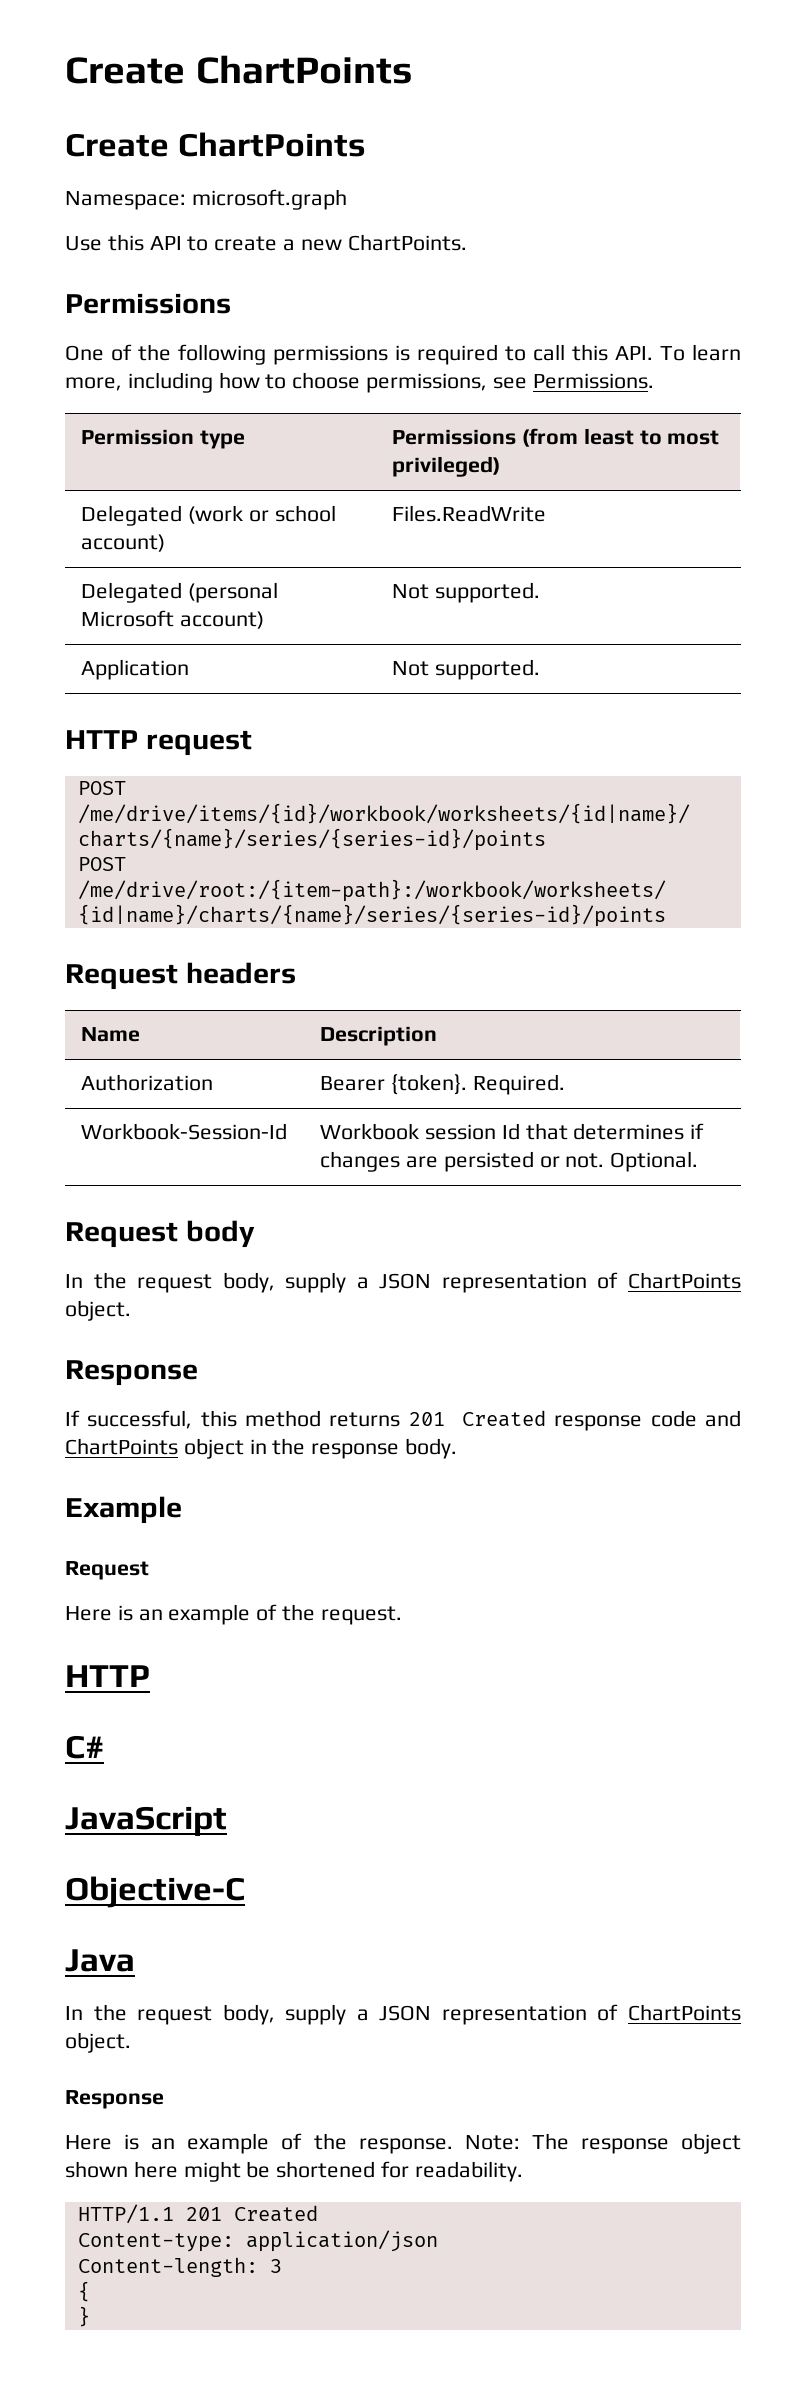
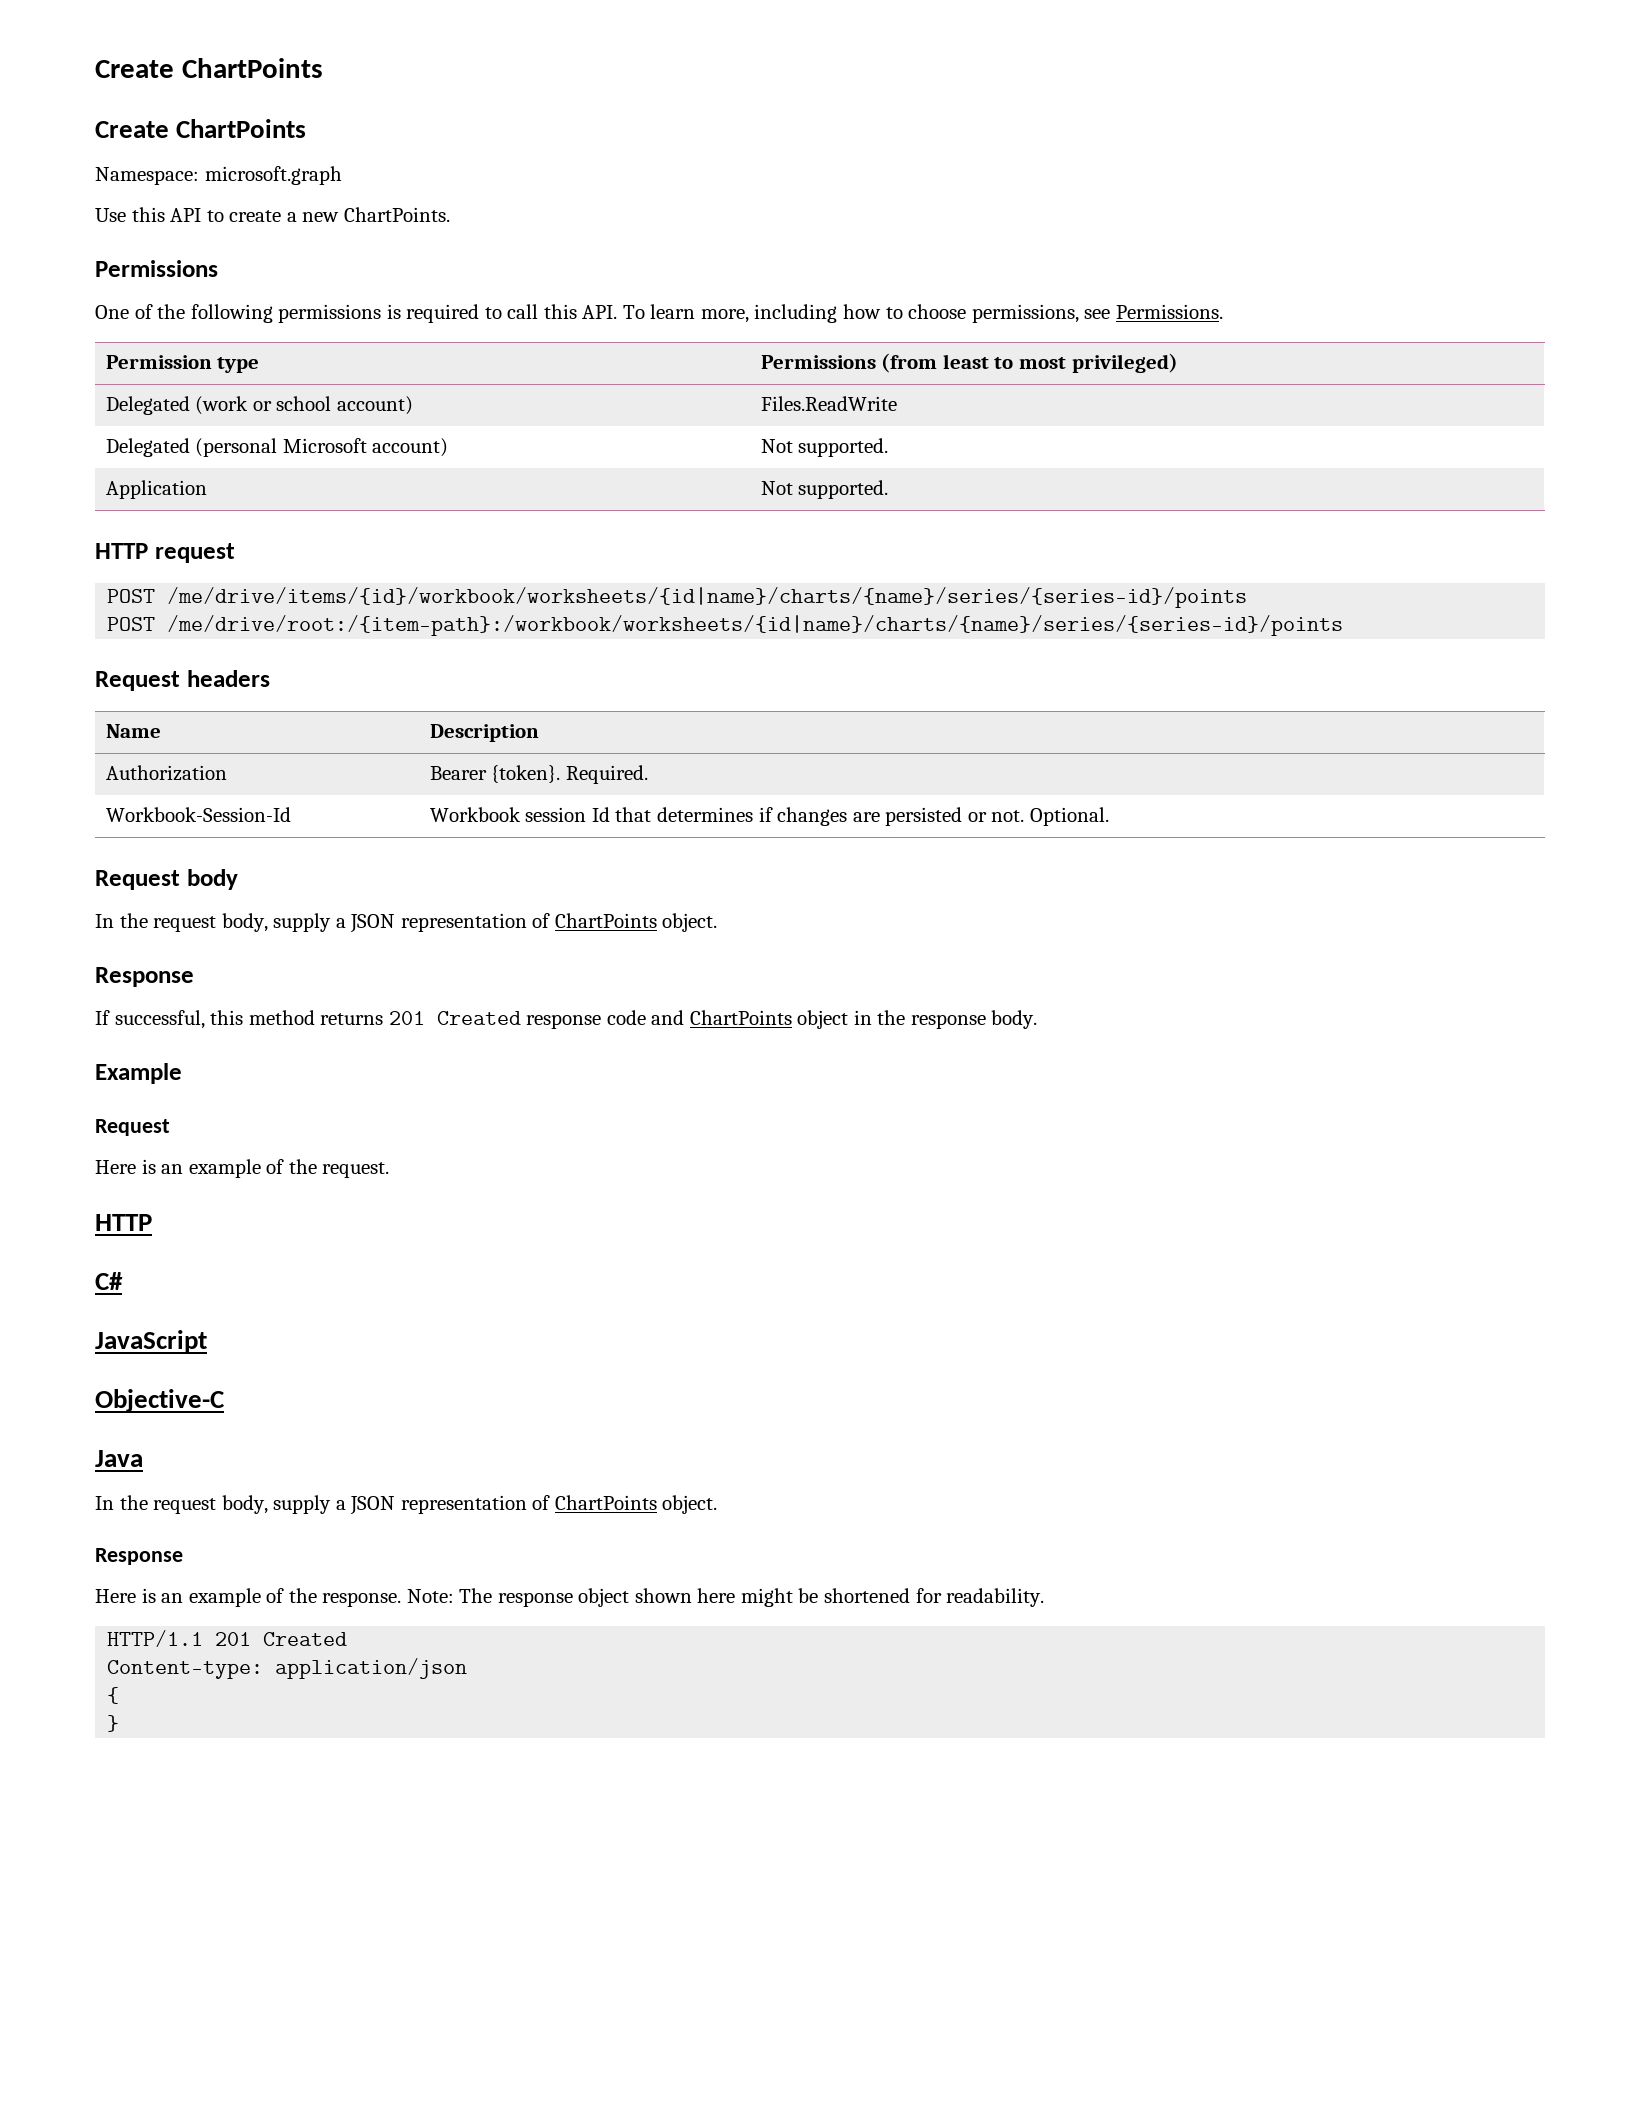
[77,2257,282,2277] // Content-length: 3 -> (468, 1668) none

